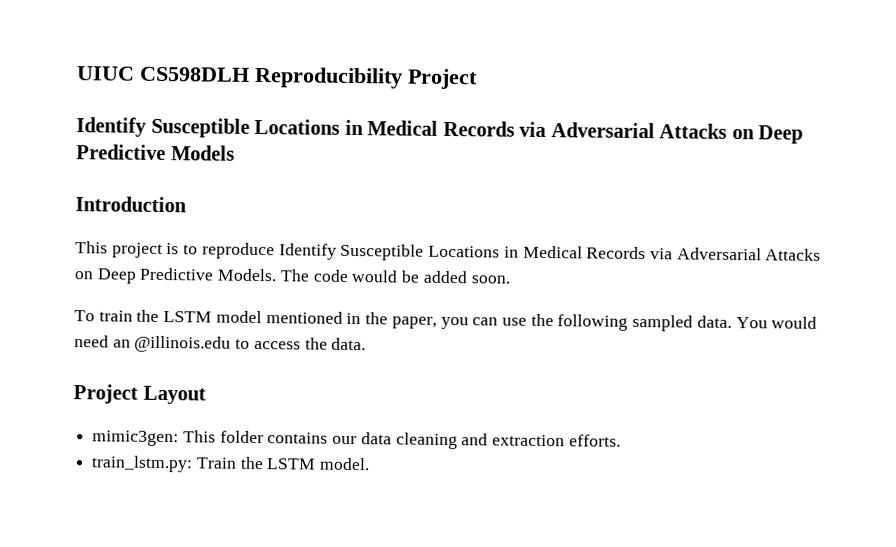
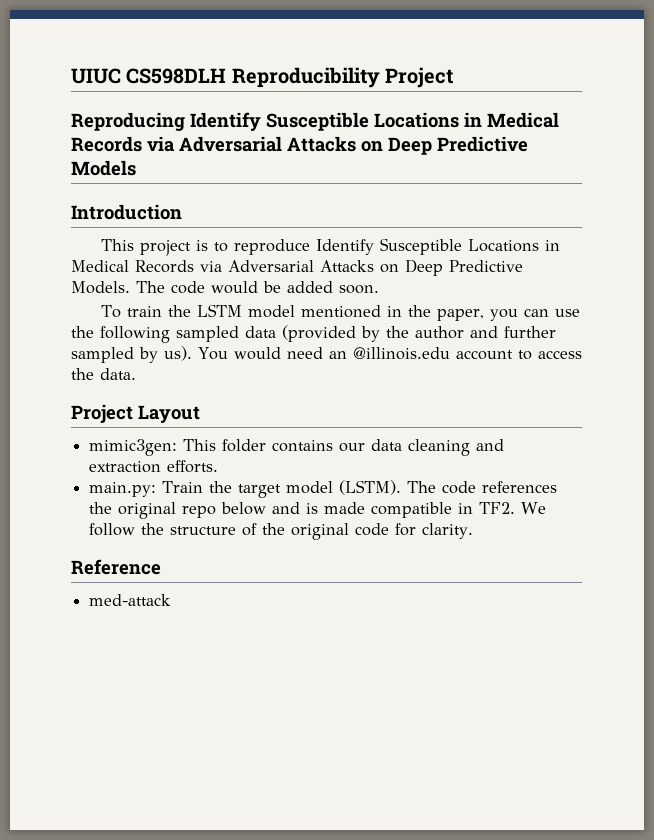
(478, 79) none -> [71,112,185,131] Reproducing
[696,315,732,328] data. -> [245,325,556,342] [71,346,192,363] data (provided by the author and further sampled by us).
(232, 344) none -> [455,350,513,360] account
[91,455,194,473] train_lstm.py: -> [89,482,157,497] main.py:
[266,457,371,471] LSTM model. -> [238,480,558,498] [89,502,547,519] [89,523,474,540] [71,559,161,575] [89,594,172,606] target model (LSTM). The code references the original repo below and is made compatible in TF2. We follow the structure of the original code for clarity. // Reference // med-attack

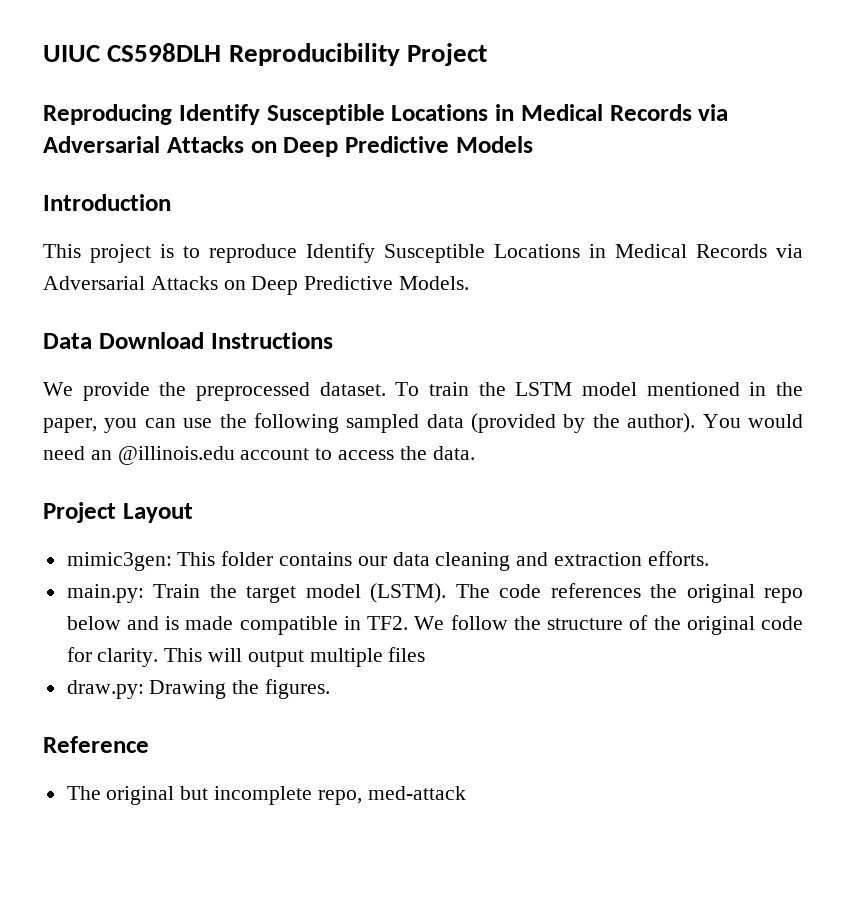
[136,281,379,294] The code would be added soon. // -> [43,332,333,349] [43,382,386,401] // Data Download Instructions // We provide the preprocessed dataset.
[415,326,556,339] [71,346,192,363] author and further sampled by us). -> [627,413,696,433] author).
[71,559,161,575] // Reference // -> [164,647,426,667] [66,679,331,699] [43,736,149,753] [66,786,362,805] This will output multiple files // draw.py: Drawing the figures. // Reference // The original but incomplete repo,

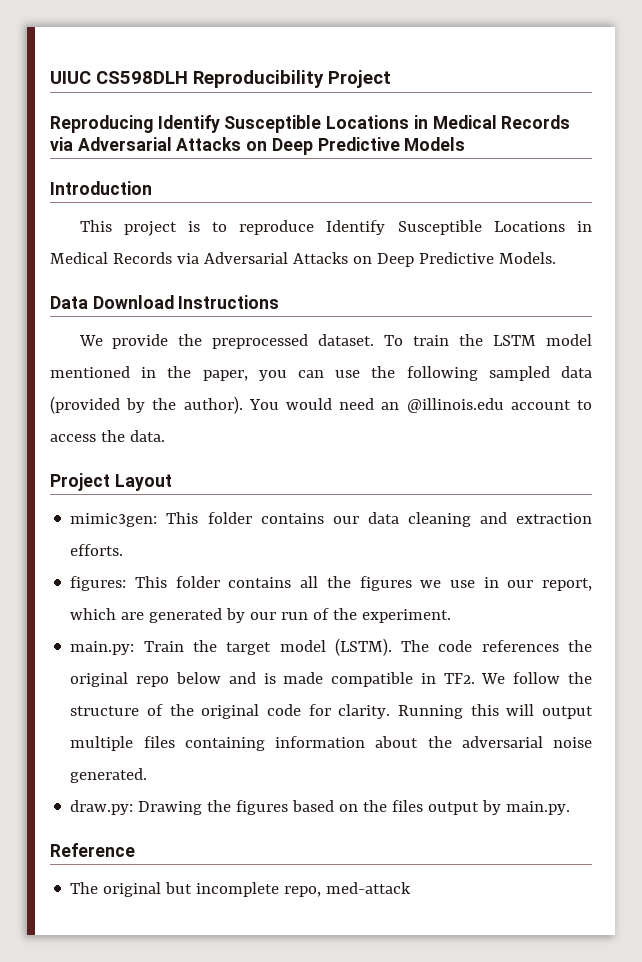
(709, 558) none -> [70,576,592,591] [70,608,452,623] // figures: This folder contains all the figures we use in our report, which are generated by our run of the experiment.
[164,648,203,662] This -> [398,704,499,719] Running this
[66,679,331,699] // draw.py: Drawing the figures. -> [184,736,592,751] [70,768,148,783] [70,800,571,815] containing information about the adversarial noise generated. // draw.py: Drawing the figures based on the files output by main.py.

